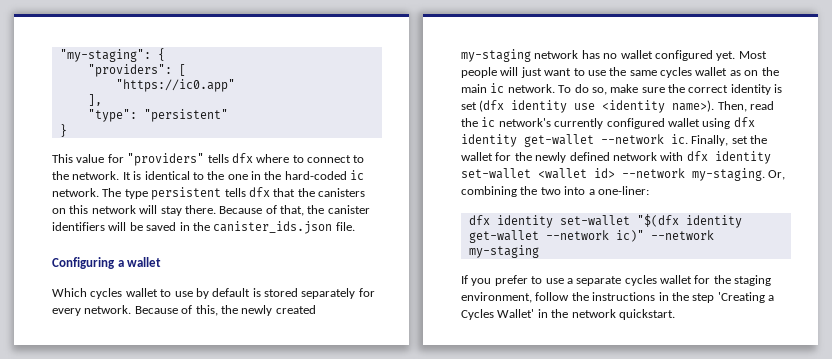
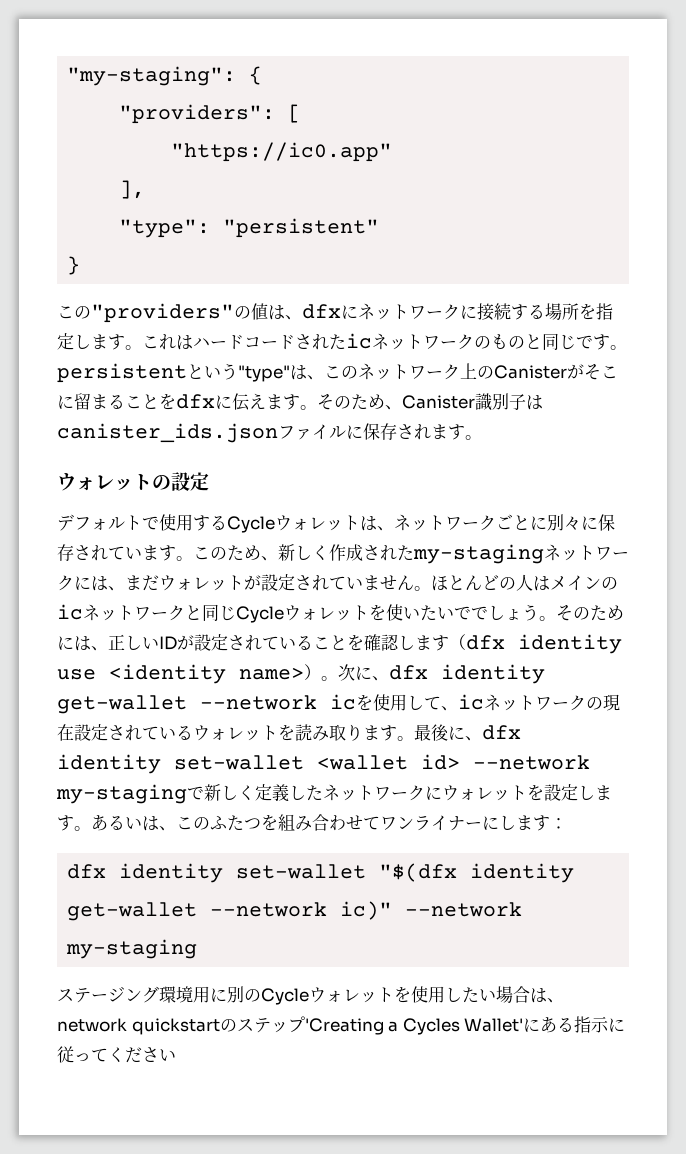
[52,153,365,166] [52,170,365,180] [52,187,365,200] [52,205,370,216] [52,221,355,234] [52,257,162,269] [52,288,375,299] [52,305,316,316] [461,49,767,62] [461,67,779,78] [461,83,783,95] [461,100,775,113] [461,117,755,129] [461,134,768,147] [461,152,684,163] This value for "providers" tells dfx where to connect to the network. It is identical to the one in the hard-coded ic network. The type persistent tells dfx that the canisters on this network will stay there. Because of that, the canister identifiers will be saved in the canister_ids.json file. // Configuring a wallet // Which cycles wallet to use by default is stored separately for every network. Because of this, the newly created my-staging network has no wallet configured yet. Most people will just want to use the same cycles wallet as on the main ic network. To do so, make sure the correct identity is set (dfx identity use <identity name>). Then, read the ic network's currently configured wallet using dfx identity get-wallet --network ic. Finally, set the wallet for the newly defined network with -> [57,303,613,323] [57,333,627,350] [57,363,618,383] [57,393,543,411] [57,423,482,443] [57,472,209,491] [57,514,615,533] [57,544,629,564] [57,574,618,591] [57,604,624,623] [57,634,622,654] [57,664,545,684] [57,694,620,714] [57,724,482,741] この"providers"の値は、dfxにネットワークに接続する場所を指定します。これはハードコードされたicネットワークのものと同じです。persistentという"type"は、このネットワーク上のCanisterがそこに留まることをdfxに伝えます。そのため、Canister識別子はcanister_ids.jsonファイルに保存されます。 // ウォレットの設定 // デフォルトで使用するCycleウォレットは、ネットワークごとに別々に保存されています。このため、新しく作成されたmy-stagingネットワークには、まだウォレットが設定されていません。ほとんどの人はメインのicネットワークと同じCycleウォレットを使いたいででしょう。そのためには、正しいIDが設定されていることを確認します（dfx identity use <identity name>）。次に、dfx identity get-wallet --network icを使用して、icネットワークの現在設定されているウォレットを読み取ります。最後に、
[692,168,786,181] [461,186,649,197] my-staging. Or, combining the two into a one-liner: -> [56,784,612,804] [57,814,567,831] my-stagingで新しく定義したネットワークにウォレットを設定します。あるいは、このふたつを組み合わせてワンライナーにします：
[461,275,772,286] [461,292,774,303] [461,309,675,320] If you prefer to use a separate cycles wallet for the staging environment, follow the instructions in the step 'Creating a Cycles Wallet' in the network quickstart. -> [57,986,564,1005] [57,1016,626,1035] [57,1046,176,1063] ステージング環境用に別のCycleウォレットを使用したい場合は、network quickstartのステップ'Creating a Cycles Wallet'にある指示に従ってください

